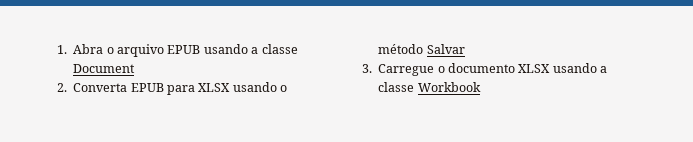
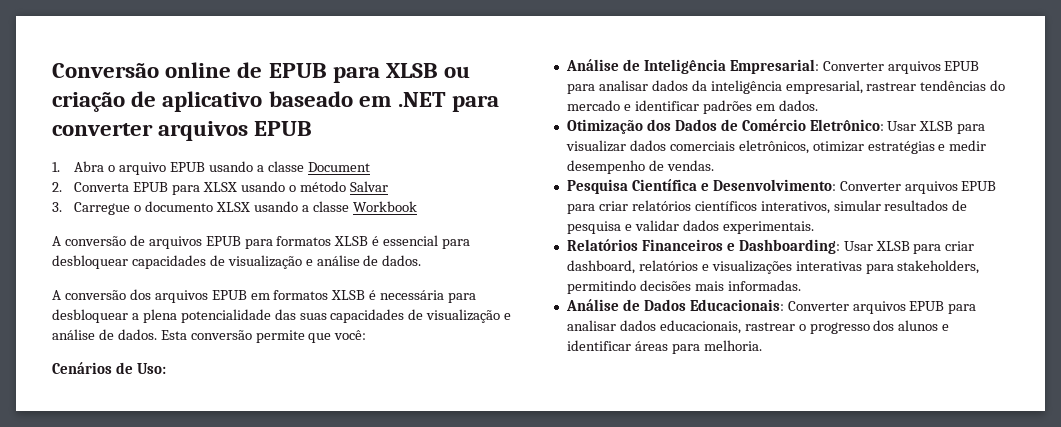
(57, 49) none -> [52,62,471,83] [52,91,500,112] [52,121,313,141] Conversão online de EPUB para XLSB ou criação de aplicativo baseado em .NET para converter arquivos EPUB //
(481, 87) none -> [52,235,471,249] [52,255,422,269] [52,289,477,303] [52,309,512,323] [52,329,367,343] [52,362,166,374] [565,59,980,74] [566,80,1006,94] [566,100,818,114] [566,119,986,134] [565,140,987,154] [566,160,714,174] [566,179,997,194] [566,200,968,214] [566,220,814,234] [566,239,975,254] [566,260,980,274] [566,280,801,294] [565,299,977,314] [566,320,950,334] [566,340,762,354] // A conversão de arquivos EPUB para formatos XLSB é essencial para desbloquear capacidades de visualização e análise de dados. // A conversão dos arquivos EPUB em formatos XLSB é necessária para desbloquear a plena potencialidade das suas capacidades de visualização e análise de dados. Esta conversão permite que você: // Cenários de Uso: // Análise de Inteligência Empresarial: Converter arquivos EPUB para analisar dados da inteligência empresarial, rastrear tendências do mercado e identificar padrões em dados. // Otimização dos Dados de Comércio Eletrônico: Usar XLSB para visualizar dados comerciais eletrônicos, otimizar estratégias e medir desempenho de vendas. // Pesquisa Científica e Desenvolvimento: Converter arquivos EPUB para criar relatórios científicos interativos, simular resultados de pesquisa e validar dados experimentais. // Relatórios Financeiros e Dashboarding: Usar XLSB para criar dashboard, relatórios e visualizações interativas para stakeholders, permitindo decisões mais informadas. // Análise de Dados Educacionais: Converter arquivos EPUB para analisar dados educacionais, rastrear o progresso dos alunos e identificar áreas para melhoria.

